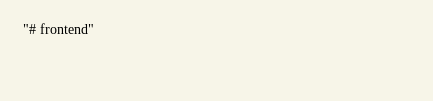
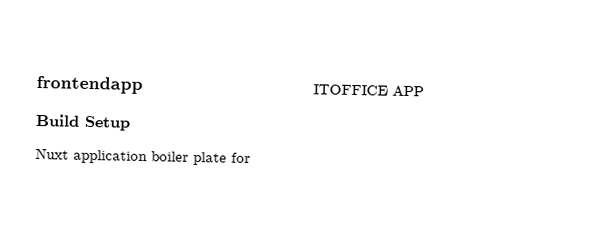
[23,23,94,34] "# frontend" -> [36,75,143,94] [35,113,131,131] [35,147,251,166] [313,84,424,98] frontendapp // Build Setup // Nuxt application boiler plate for ITOFFICE APP

